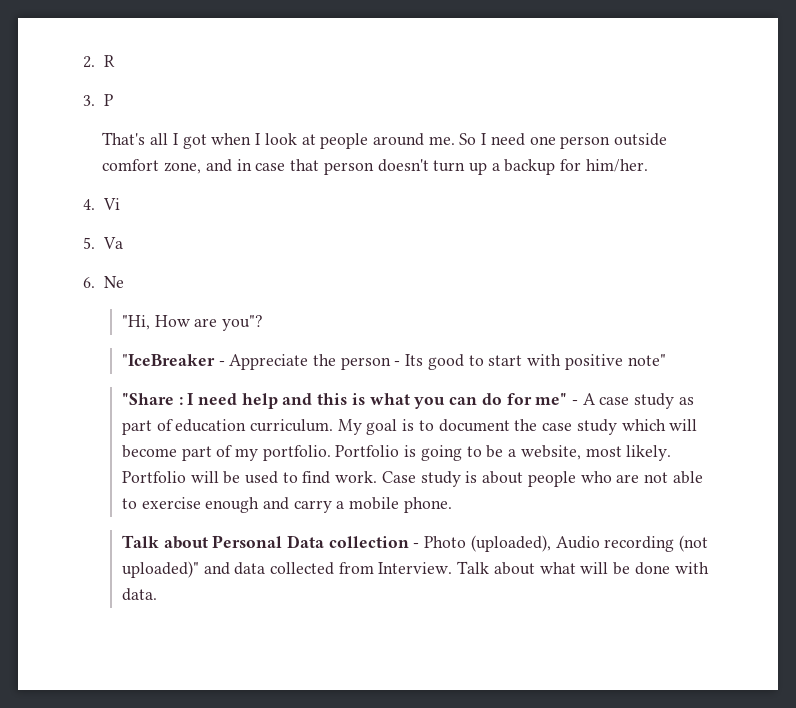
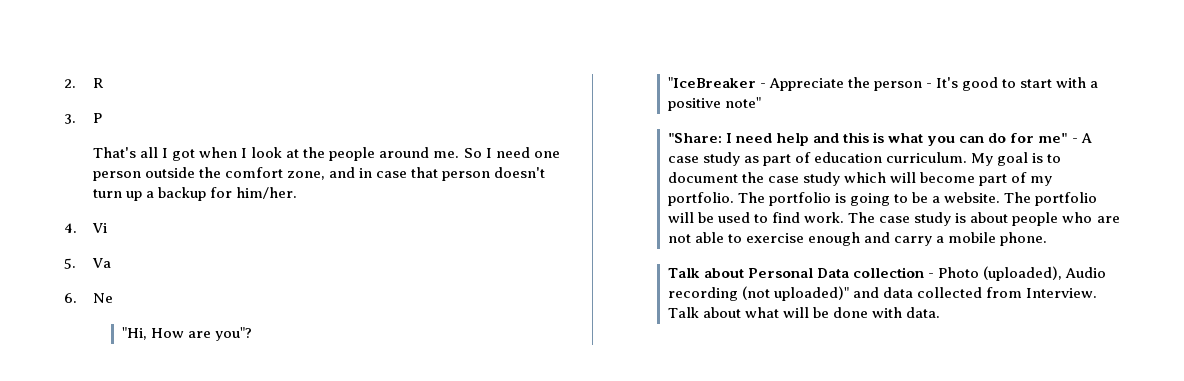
(316, 139) none -> [303,147,326,158] the
(668, 139) none -> [199,167,222,178] the
[405,354,424,366] Its -> [936,77,959,88] It's
(562, 360) none -> [1090,81,1099,88] a
[121,393,183,405] "Share : -> [667,133,722,143] "Share:
[335,445,400,457] Portfolio -> [737,192,831,206] The portfolio
[520,445,672,461] [121,471,186,483] website, most likely. Portfolio -> [944,192,1098,206] website. The portfolio
[381,471,416,483] Case -> [848,212,911,223] The case

